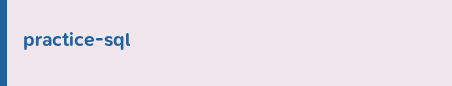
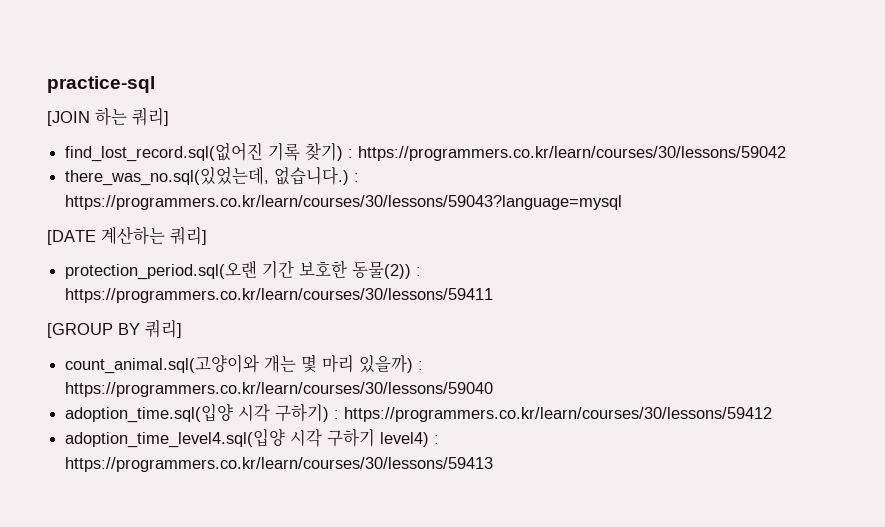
(131, 41) none -> [47,108,169,126] [65,142,787,162] [65,167,360,186] [65,195,623,210] [47,226,207,245] [65,260,422,280] [65,288,494,303] [47,320,182,338] [65,354,424,374] [65,382,494,397] [65,404,773,423] [65,429,440,448] [65,457,494,472] // [JOIN 하는 쿼리] // find_lost_record.sql(없어진 기록 찾기) : https://programmers.co.kr/learn/courses/30/lessons/59042 // there_was_no.sql(있었는데, 없습니다.) : https://programmers.co.kr/learn/courses/30/lessons/59043?language=mysql // [DATE 계산하는 쿼리] // protection_period.sql(오랜 기간 보호한 동물(2)) : https://programmers.co.kr/learn/courses/30/lessons/59411 // [GROUP BY 쿼리] // count_animal.sql(고양이와 개는 몇 마리 있을까) : https://programmers.co.kr/learn/courses/30/lessons/59040 // adoption_time.sql(입양 시각 구하기) : https://programmers.co.kr/learn/courses/30/lessons/59412 // adoption_time_level4.sql(입양 시각 구하기 level4) : https://programmers.co.kr/learn/courses/30/lessons/59413

